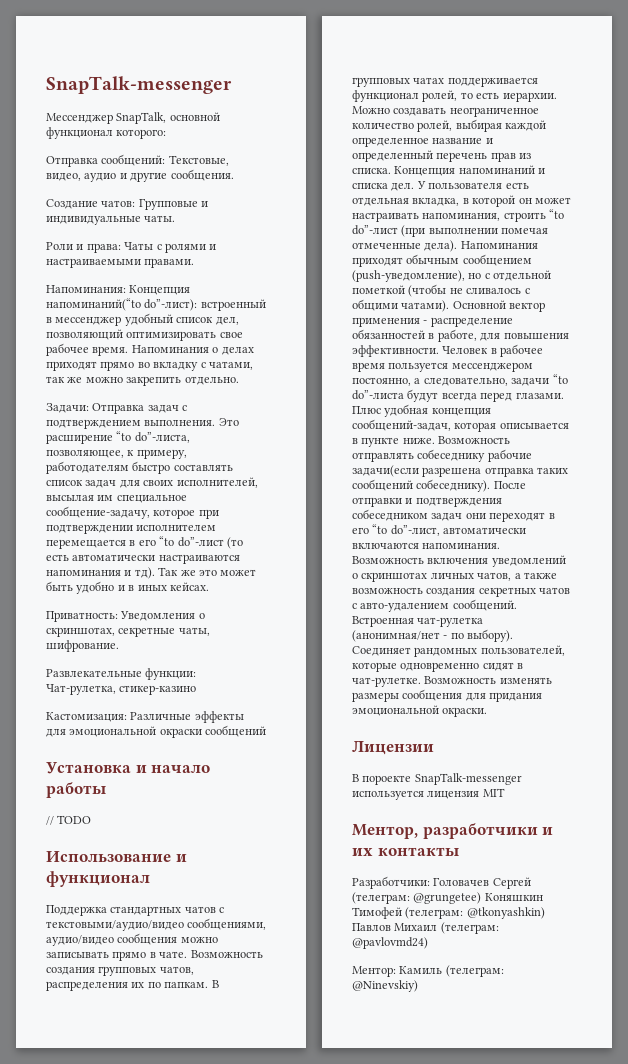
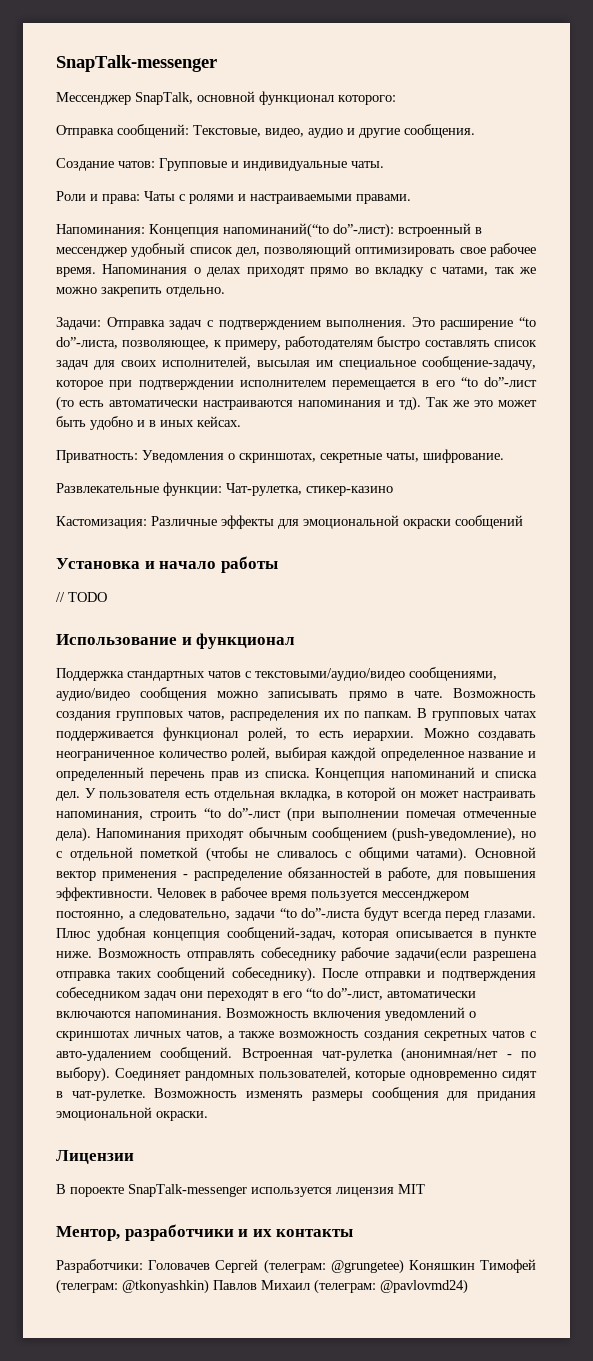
[352,965,504,977] [352,980,418,992] // Ментор: Камиль (телеграм: @Ninevskiy) -> (468, 1286) none

